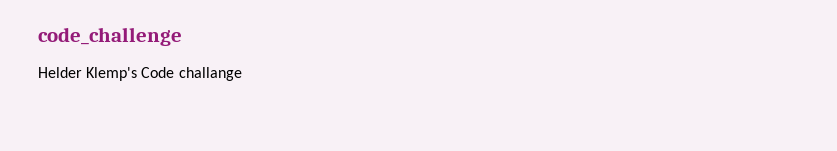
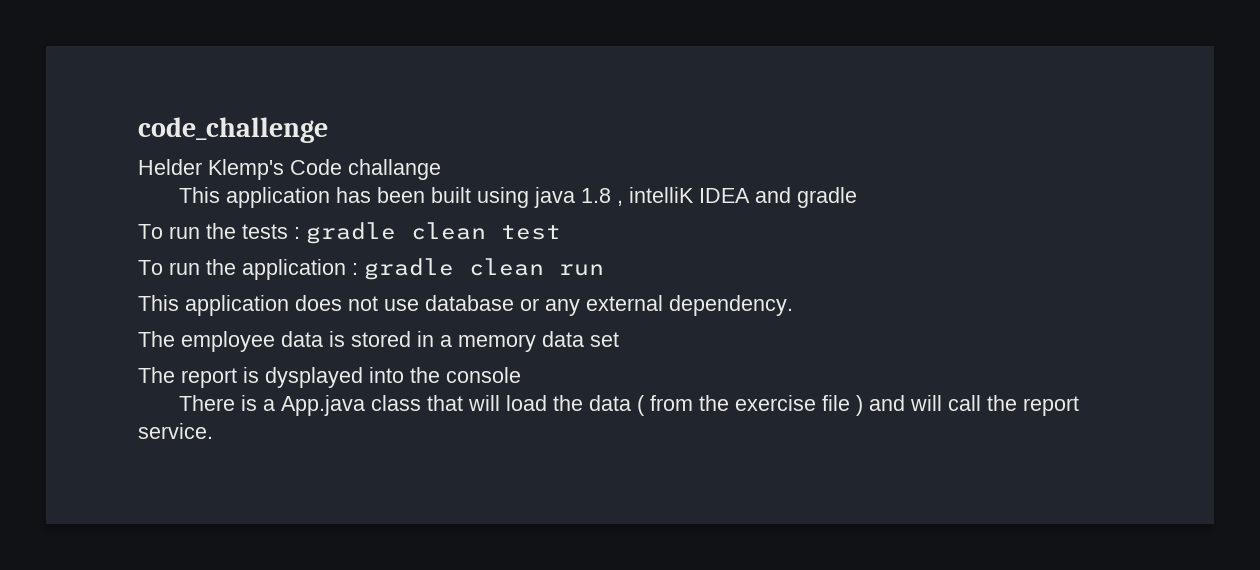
(242, 74) none -> [179,187,858,208] [138,222,561,244] [138,258,604,280] [138,295,793,316] [138,331,619,352] [138,367,521,388] [179,395,1080,416] [138,423,213,439] // This application has been built using java 1.8 , intelliK IDEA and gradle // To run the tests : gradle clean test // To run the application : gradle clean run // This application does not use database or any external dependency. // The employee data is stored in a memory data set // The report is dysplayed into the console // There is a App.java class that will load the data ( from the exercise file ) and will call the report service.

